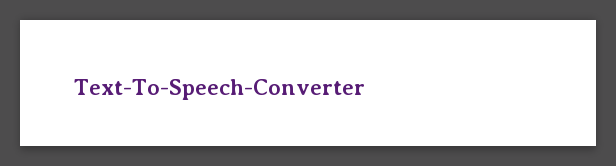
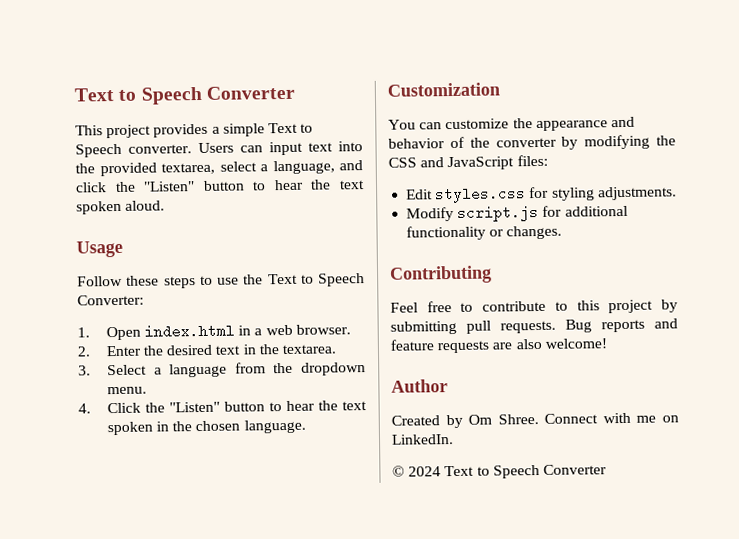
[74,79,365,100] Text-To-Speech-Converter -> [74,85,295,105] [75,122,314,139] [75,141,363,158] [75,160,363,177] [75,179,365,193] [76,200,166,215] [76,240,123,258] [77,273,365,289] [77,294,144,306] [77,323,351,341] [77,344,337,357] [78,362,366,378] [106,386,147,395] [78,400,367,414] [106,419,306,436] [387,82,500,97] [388,116,635,132] [388,134,676,150] [388,154,548,171] [406,186,677,204] [406,204,628,222] [406,225,563,241] [389,265,492,284] [390,299,678,314] [390,318,678,335] [390,338,607,354] [391,379,448,393] [391,412,679,429] [391,434,454,445] [392,464,607,479] Text to Speech Converter // This project provides a simple Text to Speech converter. Users can input text into the provided textarea, select a language, and click the "Listen" button to hear the text spoken aloud. // Usage // Follow these steps to use the Text to Speech Converter: // 1. Open index.html in a web browser. // 2. Enter the desired text in the textarea. // 3. Select a language from the dropdown menu. // 4. Click the "Listen" button to hear the text spoken in the chosen language. // Customization // You can customize the appearance and behavior of the converter by modifying the CSS and JavaScript files: // Edit styles.css for styling adjustments. // Modify script.js for additional functionality or changes. // Contributing // Feel free to contribute to this project by submitting pull requests. Bug reports and feature requests are also welcome! // Author // Created by Om Shree. Connect with me on LinkedIn. // © 2024 Text to Speech Converter

